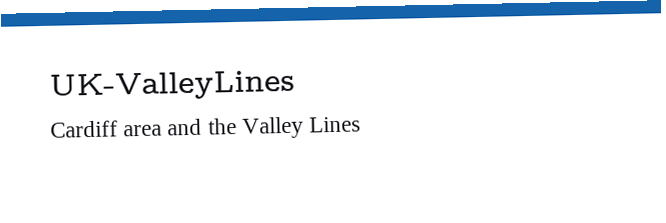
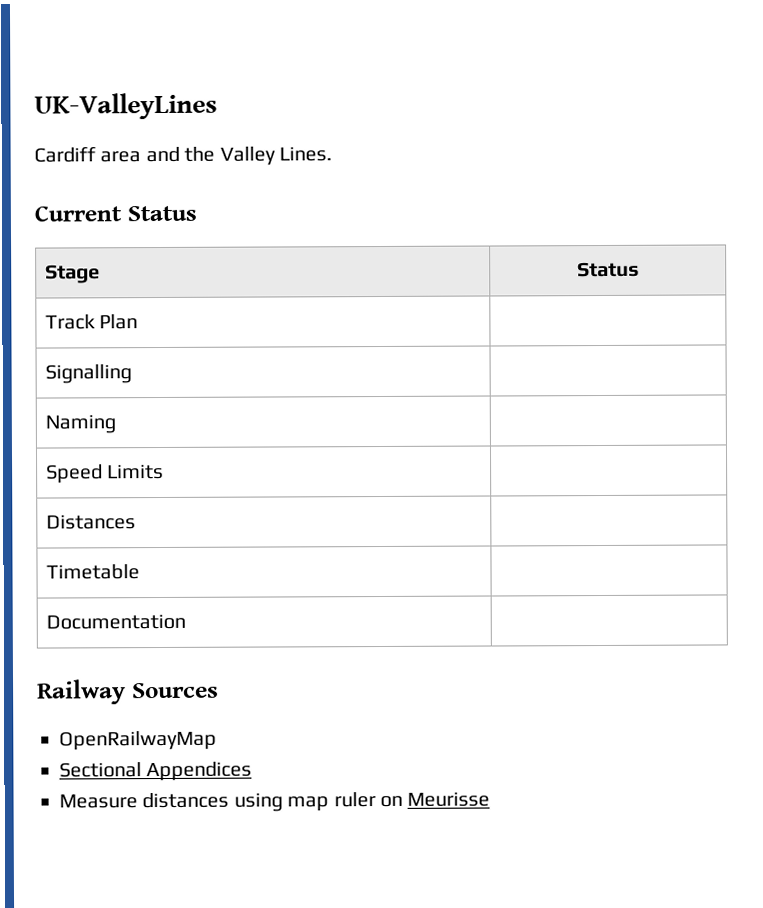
[309,116,362,133] Lines -> [279,146,332,162] [34,205,197,222] [45,264,101,284] [576,261,640,278] [45,314,139,330] [45,364,133,384] [45,414,117,434] [46,463,165,484] [46,514,137,530] [46,564,141,580] [46,613,187,630] [37,679,219,705] [59,730,217,751] [59,761,253,782] [59,791,491,812] Lines. // Current Status // Stage | Status // Track Plan | // Signalling | // Naming | // Speed Limits | // Distances | // Timetable | // Documentation | // Railway Sources // OpenRailwayMap // Sectional Appendices // Measure distances using map ruler on Meurisse

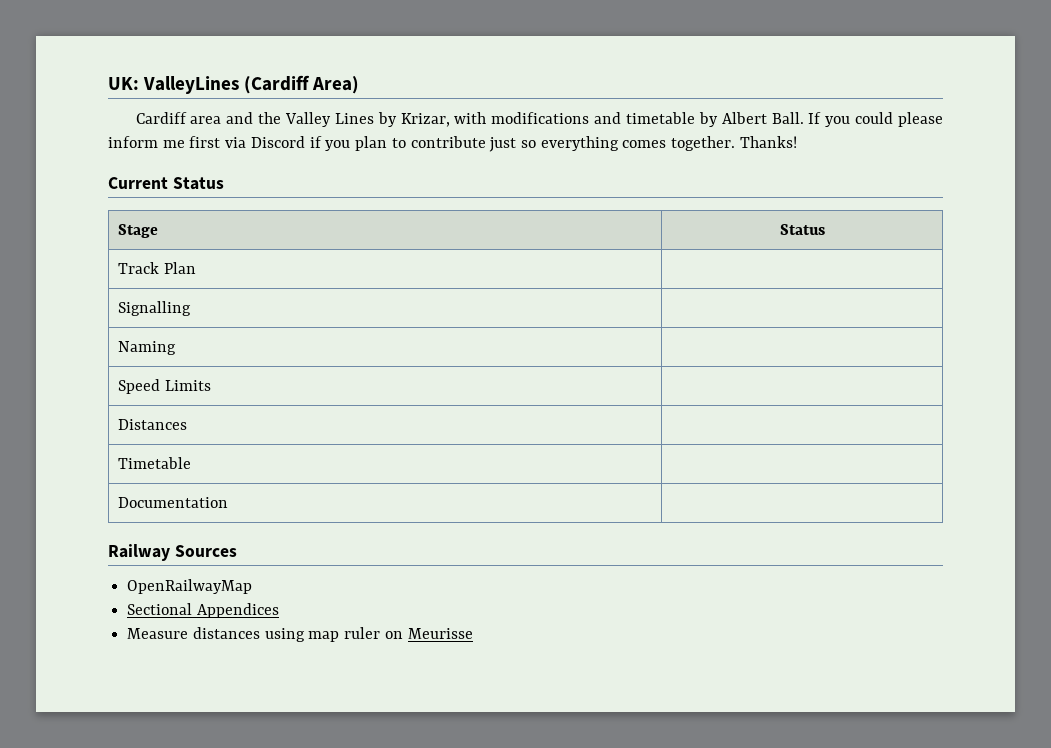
[34,92,218,120] UK-ValleyLines -> [108,75,360,94] UK: ValleyLines (Cardiff Area)
[279,146,332,162] Lines. -> [334,112,943,127] [108,136,797,152] Lines by Krizar, with modifications and timetable by Albert Ball. If you could please inform me first via Discord if you plan to contribute just so everything comes together. Thanks!

